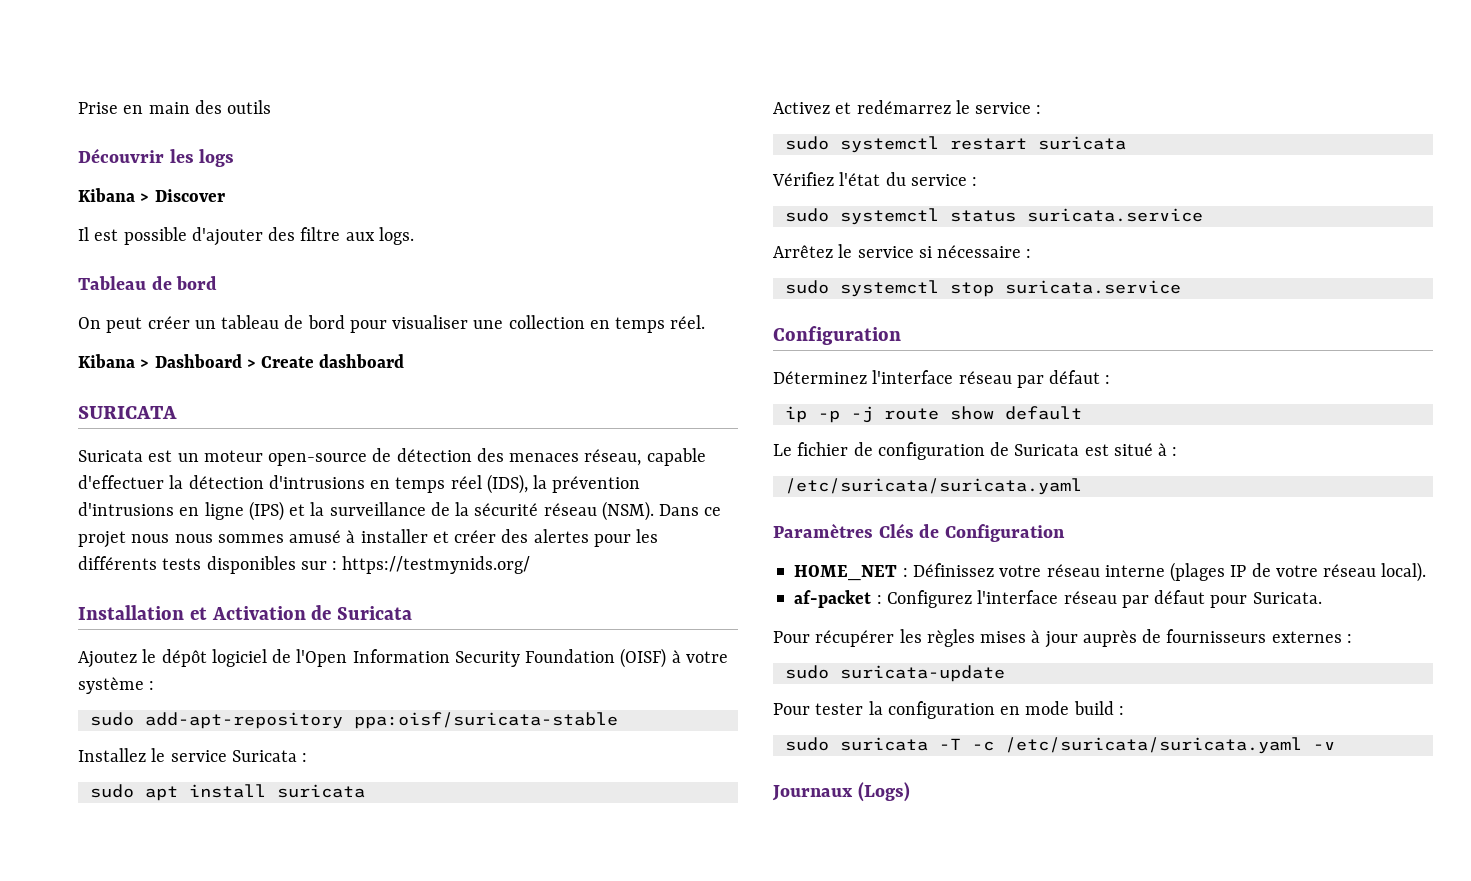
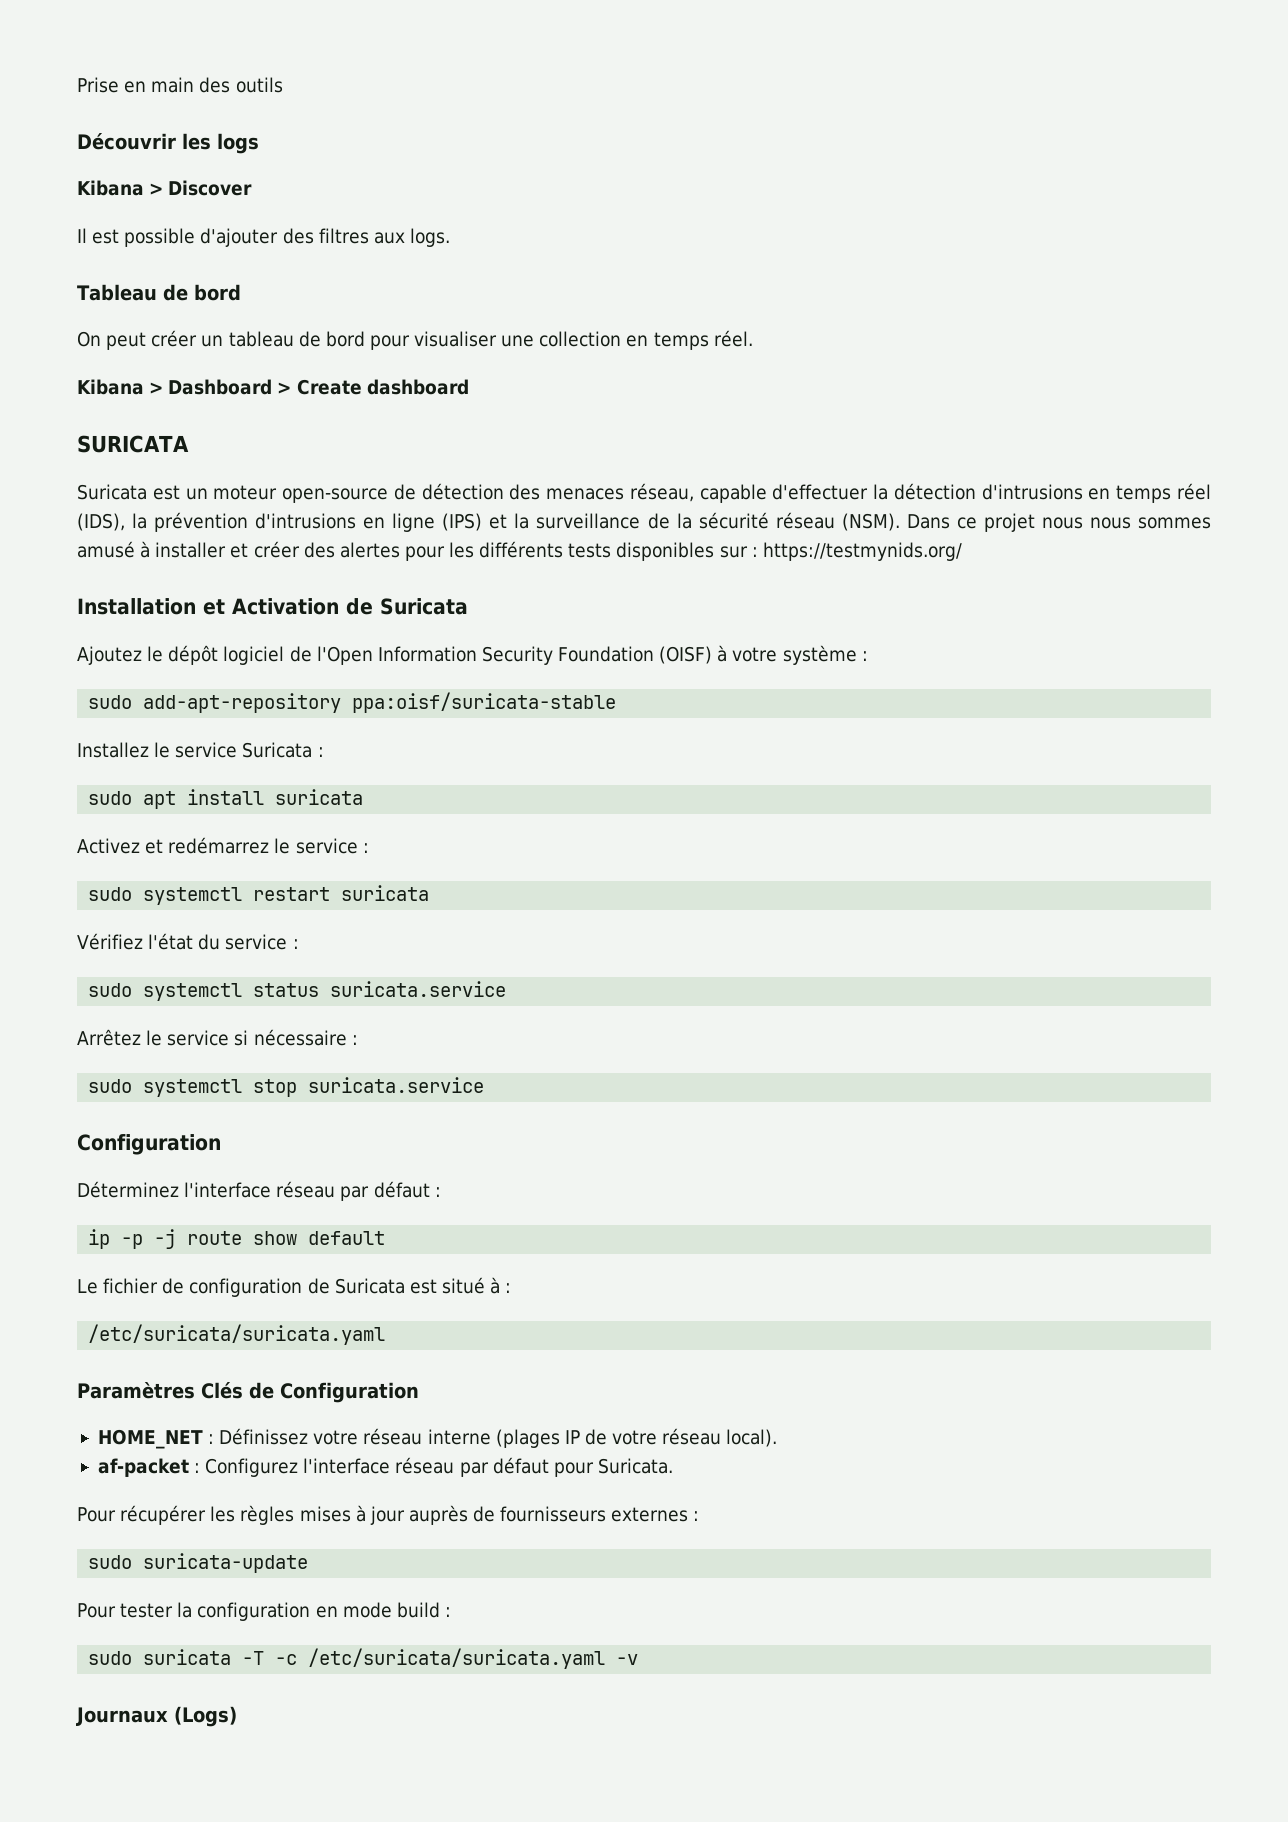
[300,227,341,241] filtre -> [318,228,369,244] filtres

